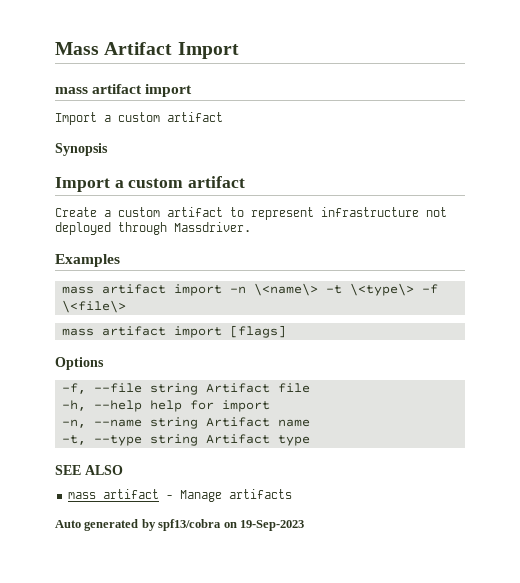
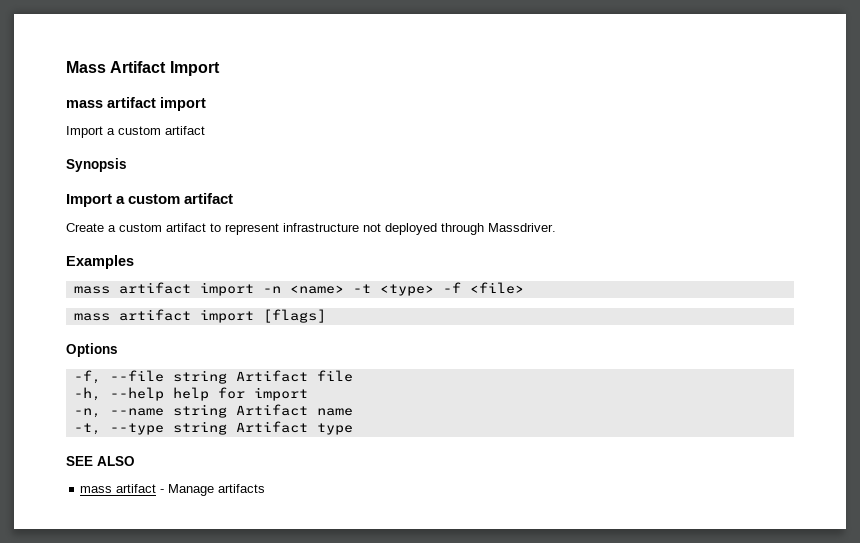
[253,283,438,296] [61,300,126,313] \<name\> -t \<type\> -f \<file\> -> [289,282,524,296] <name> -t <type> -f <file>
[55,519,304,531] // Auto generated by spf13/cobra on 19-Sep-2023 -> (266, 488) none

